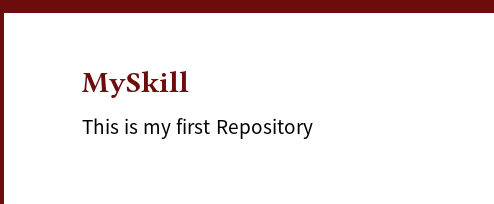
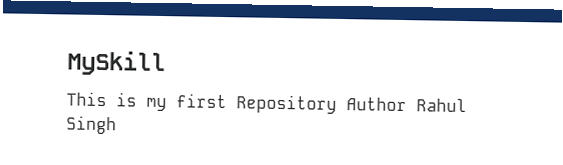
(313, 128) none -> [346,97,467,113] [66,115,117,135] Author Rahul Singh

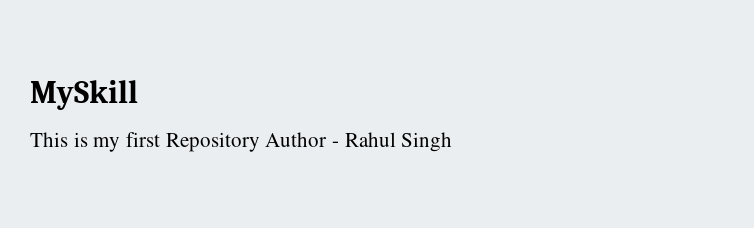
(407, 104) none -> [332,141,340,147] -

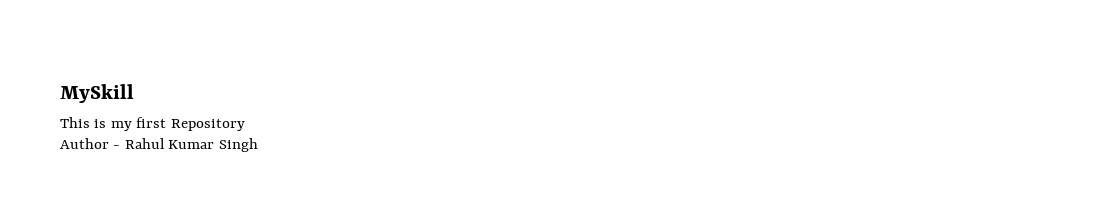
(260, 142) none -> (245, 125) //
(396, 139) none -> [168,140,215,149] Kumar

